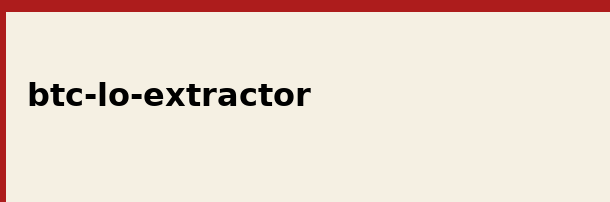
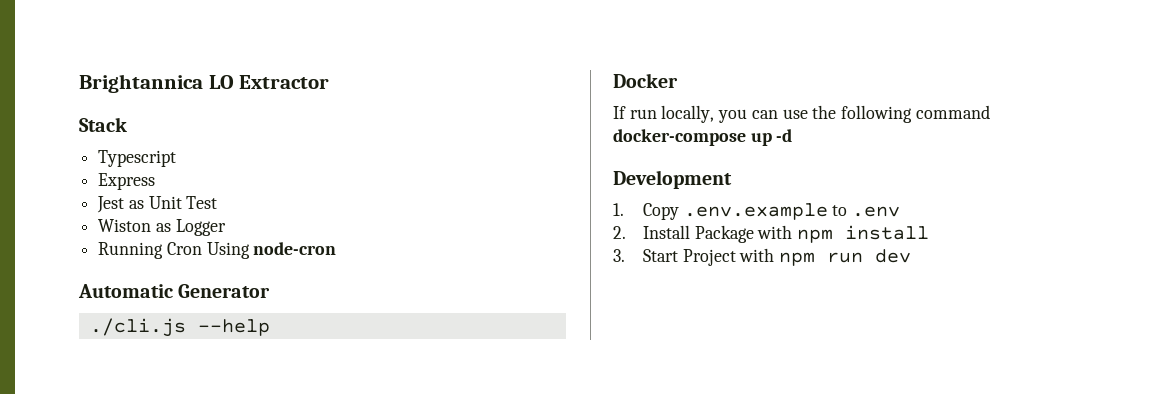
[27,82,311,106] btc-lo-extractor -> [79,74,330,93] [79,117,127,132] [98,150,177,167] [98,173,156,190] [97,196,218,213] [98,219,226,236] [98,242,337,259] [78,284,271,298] [89,318,270,337] [613,73,678,88] [613,105,990,123] [613,129,793,146] [613,170,732,189] [613,203,901,220] [613,225,930,243] [613,248,912,266] Brightannica LO Extractor // Stack // Typescript // Express // Jest as Unit Test // Wiston as Logger // Running Cron Using node-cron // Automatic Generator // ./cli.js --help // Docker // If run locally, you can use the following command docker-compose up -d // Development // 1. Copy .env.example to .env // 2. Install Package with npm install // 3. Start Project with npm run dev

